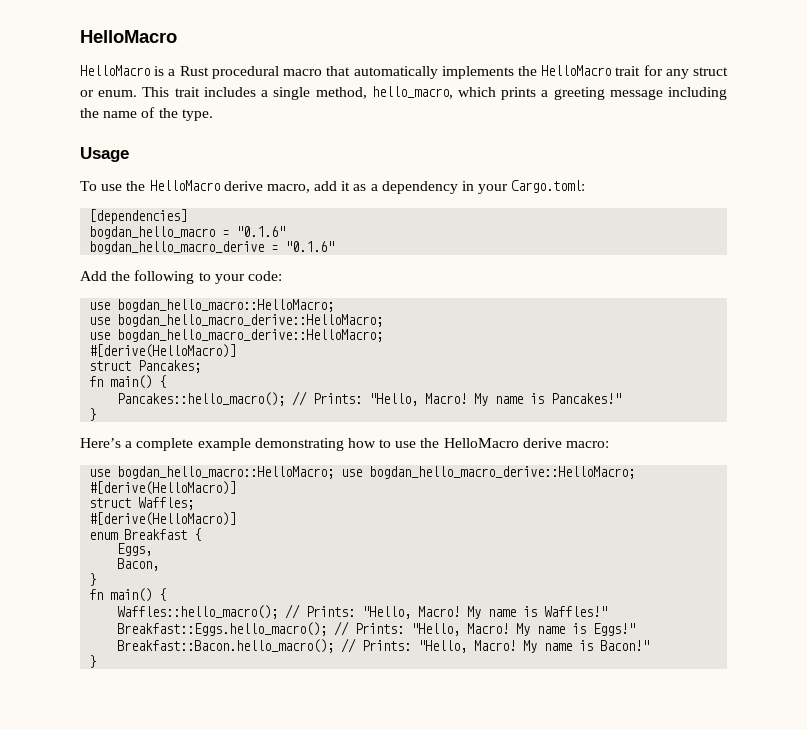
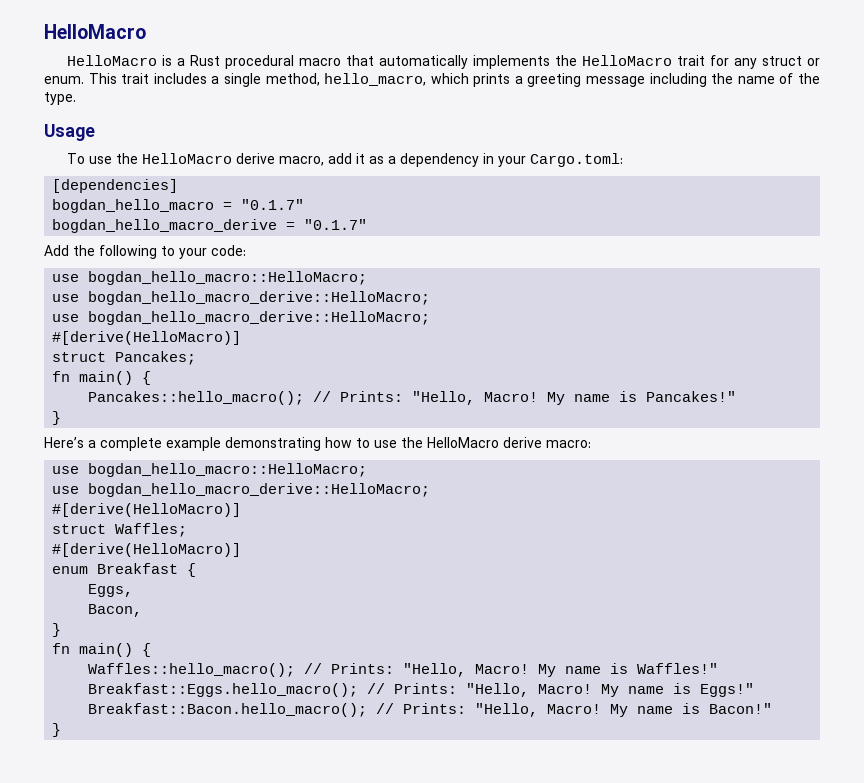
[236,226,286,237] "0.1.6" -> [241,199,305,210] "0.1.7"
[285,241,335,252] "0.1.6" -> [304,219,368,230] "0.1.7"
(335, 472) none -> (368, 470) //

